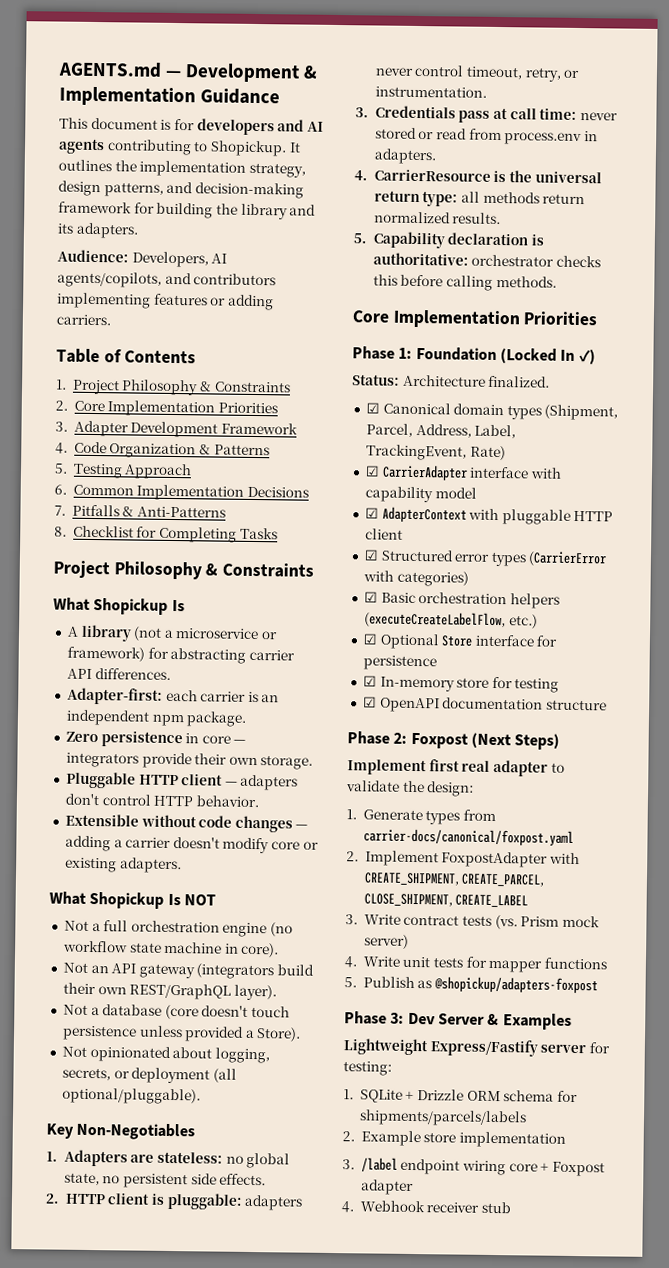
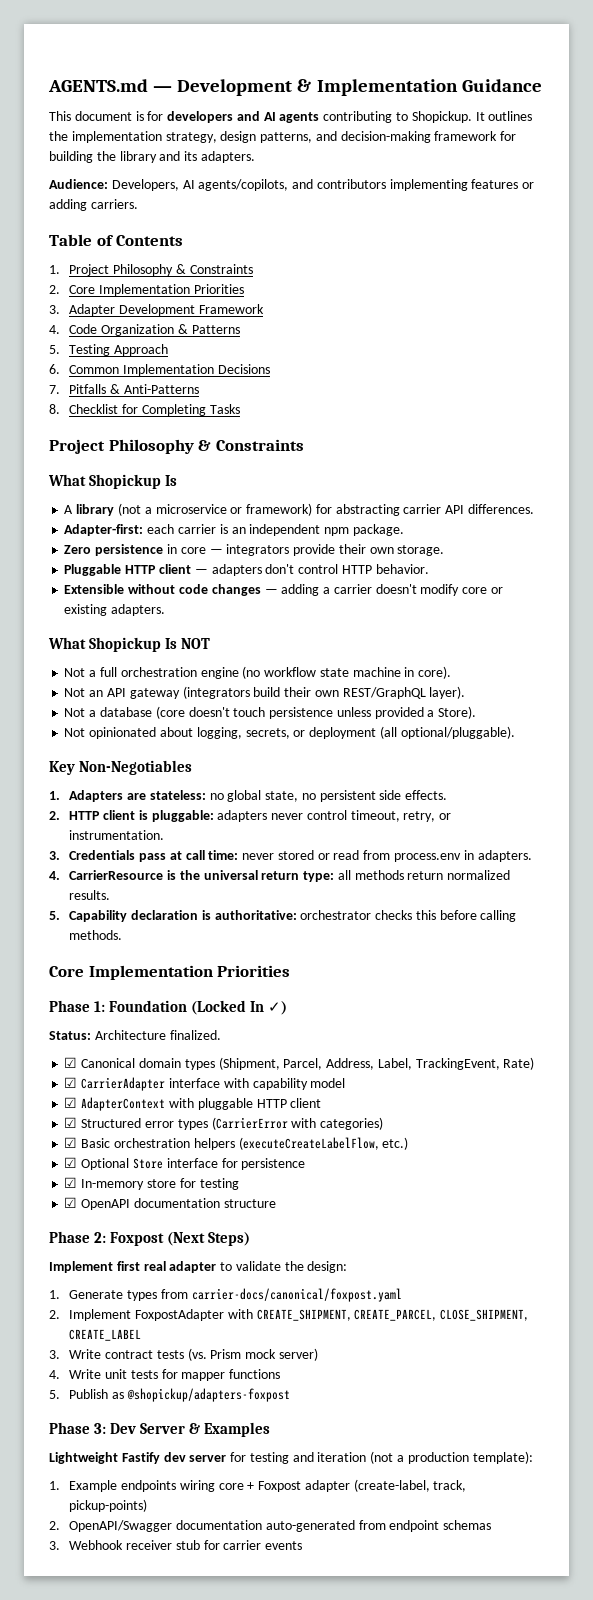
[429,1039,610,1057] [343,1061,392,1076] [343,1089,578,1103] [358,1109,527,1127] [342,1130,567,1148] [342,1157,461,1175] Express/Fastify server for testing: // 1. SQLite + Drizzle ORM schema for shipments/parcels/labels // 2. Example store implementation // 3. /label endpoint -> [121,1451,533,1464] [49,1480,177,1492] Fastify dev server for testing and iteration (not a production template): // 1. Example endpoints
[341,1200,512,1214] // 4. Webhook receiver stub -> [353,1479,467,1492] [69,1499,148,1512] [49,1520,492,1532] [49,1540,303,1550] (create-label, track, pickup-points) // 2. OpenAPI/Swagger documentation auto-generated from endpoint schemas // 3. Webhook receiver stub for carrier events

